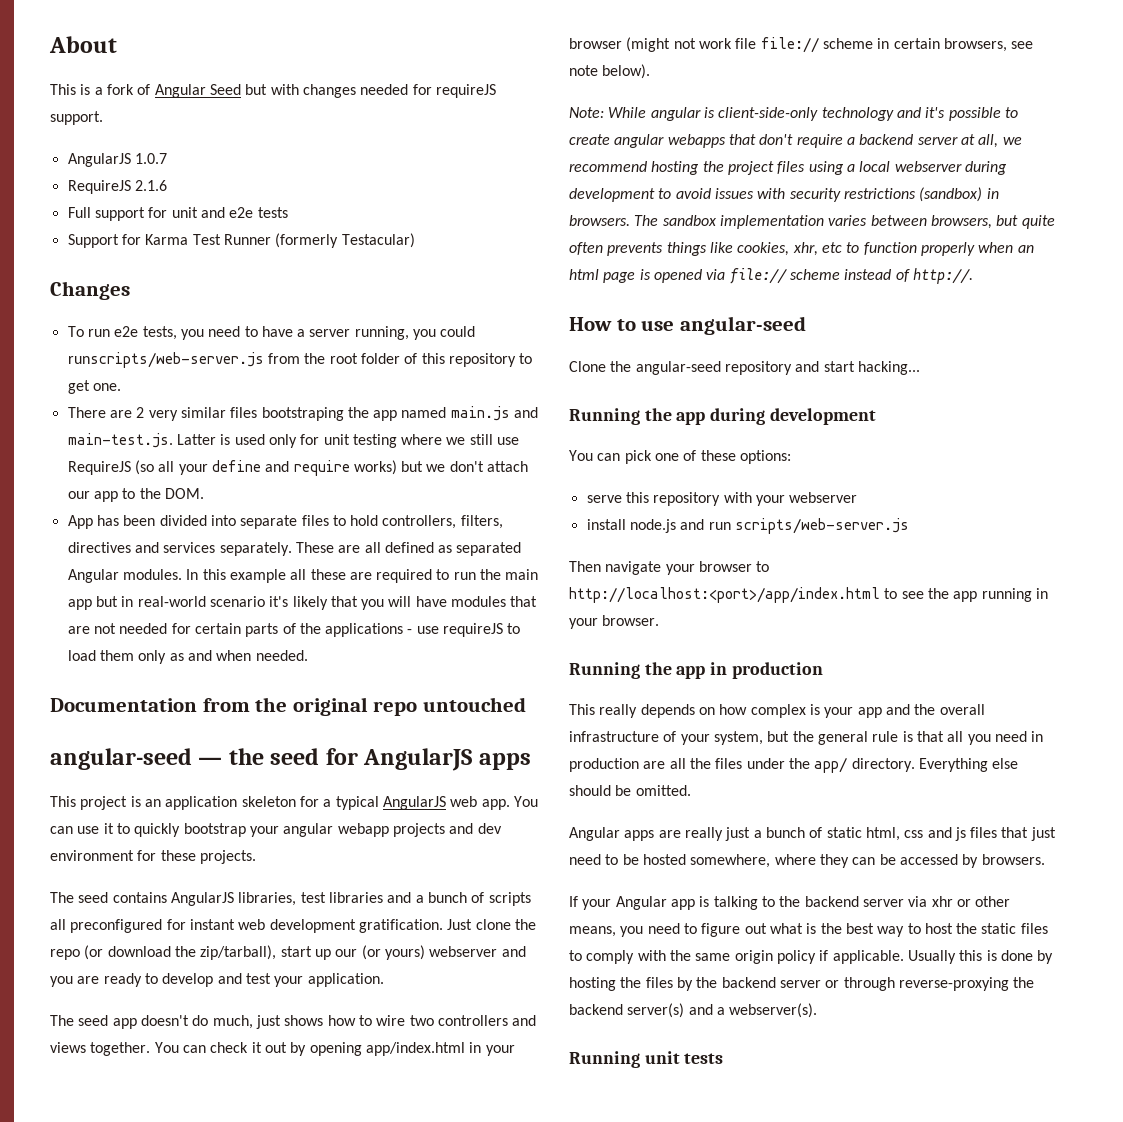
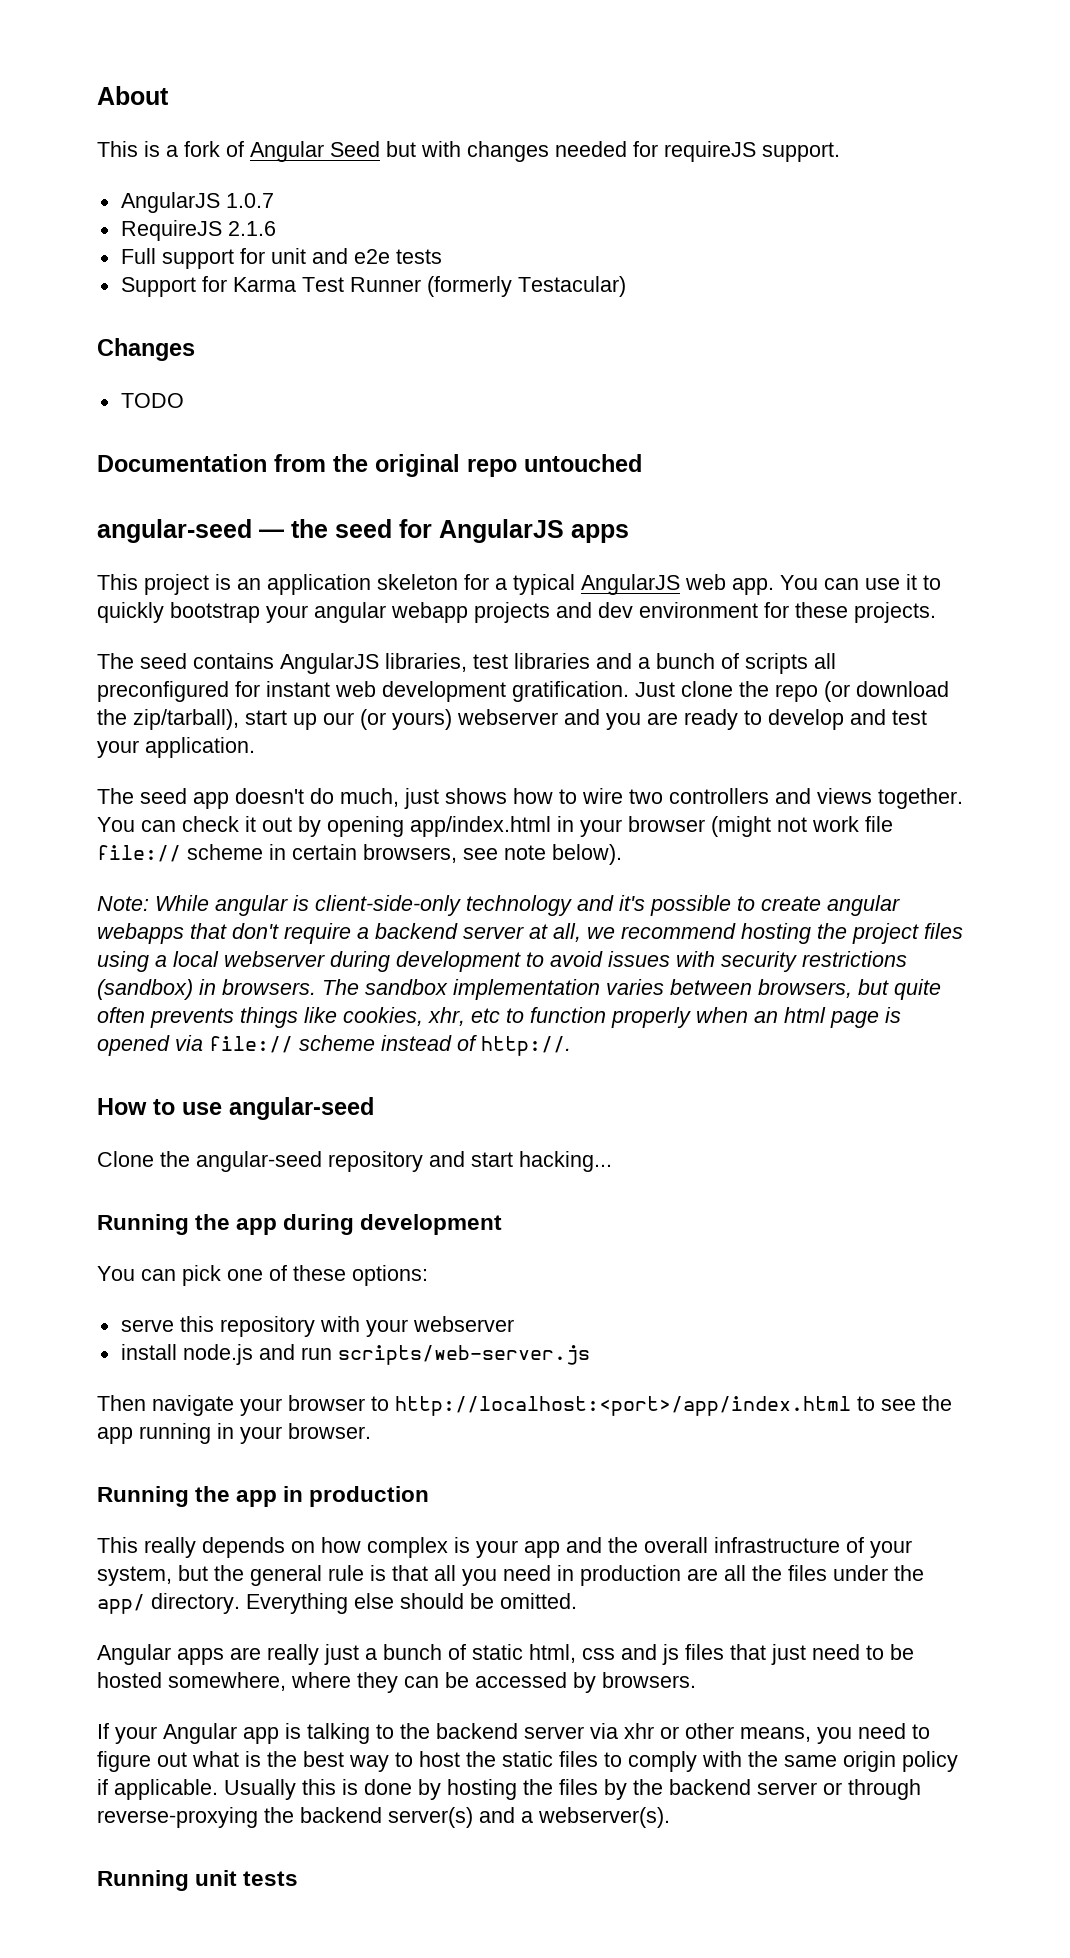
[67,326,476,340] [67,352,533,368] [67,380,121,394] [67,406,539,421] [67,433,520,448] [67,460,529,476] [67,488,204,502] [67,515,503,529] [67,542,522,556] [67,569,539,583] [67,596,538,610] [67,623,521,637] [67,650,308,664] To run e2e tests, you need to have a server running, you could runscripts/web-server.js from the root folder of this repository to get one. // There are 2 very similar files bootstraping the app named main.js and main-test.js. Latter is used only for unit testing where we still use RequireJS (so all your define and require works) but we don't attach our app to the DOM. // App has been divided into separate files to hold controllers, filters, directives and services separately. These are all defined as separated Angular modules. In this example all these are required to run the main app but in real-world scenario it's likely that you will have modules that are not needed for certain parts of the applications - use requireJS to load them only as and when needed. -> [120,393,184,408] TODO

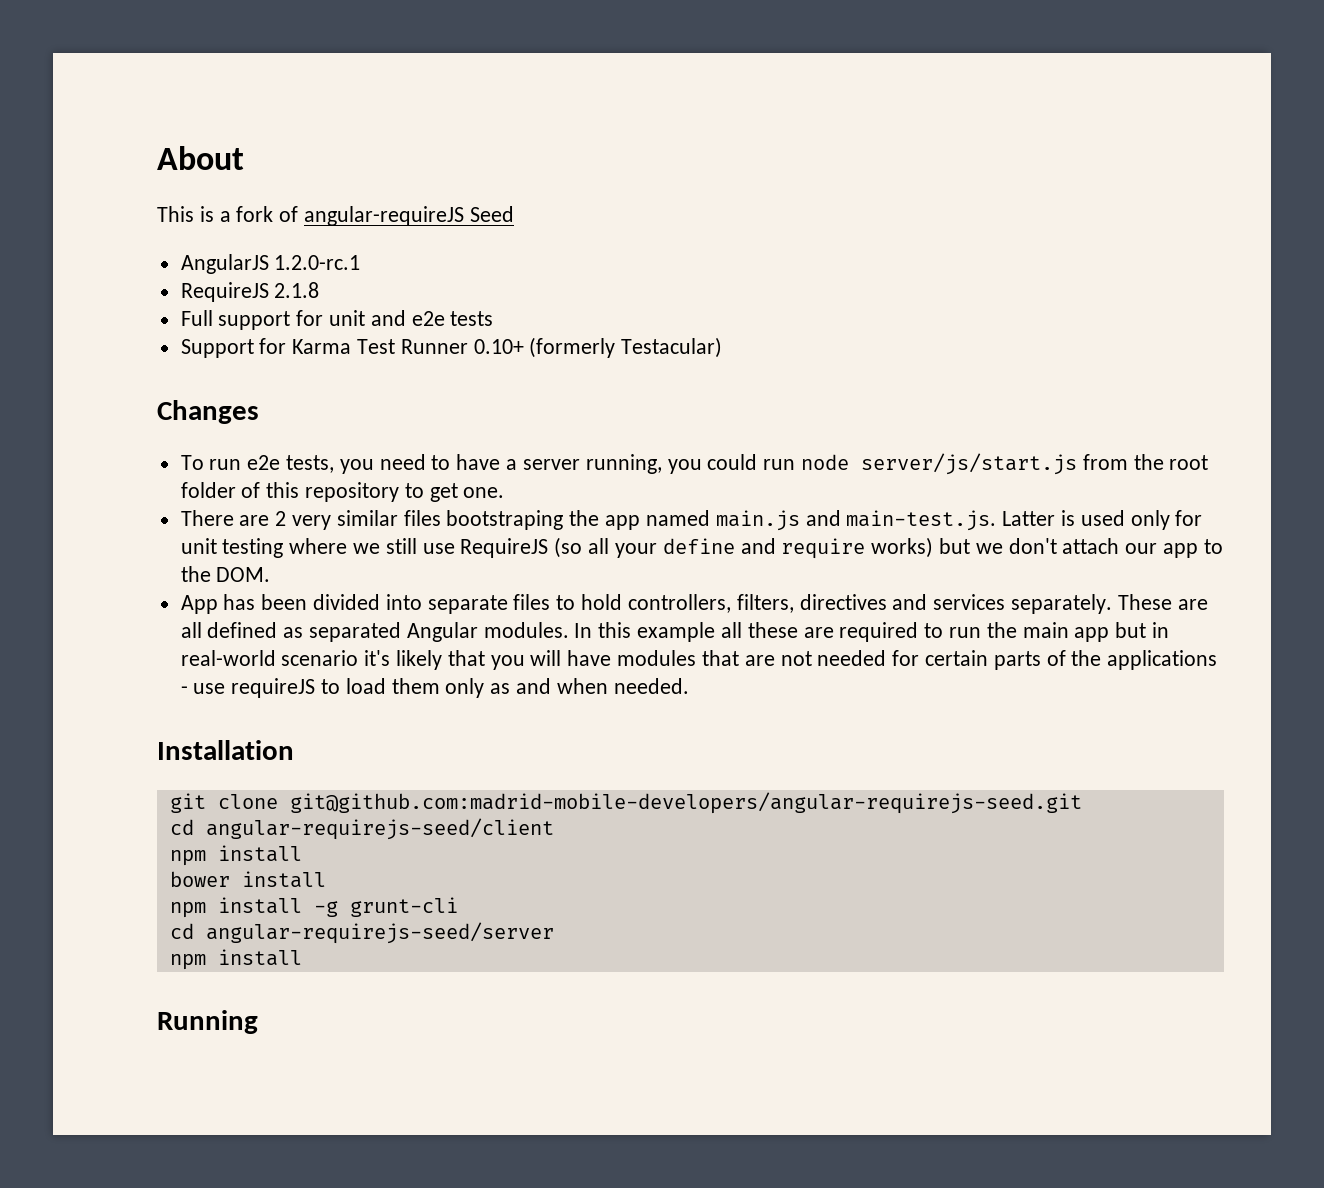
[250,141,324,162] Angular -> [304,206,465,226] angular-requireJS
[386,141,840,162] [120,192,274,213] [120,220,276,241] but with changes needed for requireJS support. // AngularJS 1.0.7 // RequireJS 2.1.6 -> [180,254,361,274] [180,282,320,302] // AngularJS 1.2.0-rc.1 // RequireJS 2.1.8
(421, 284) none -> [473,339,524,354] 0.10+
[120,393,184,408] [97,454,642,477] [97,519,629,543] [97,574,941,595] [97,602,936,623] [97,653,836,674] [97,681,949,702] [97,709,927,730] [97,737,255,758] [97,788,963,809] [97,816,893,837] [97,844,622,865] [97,895,900,916] [97,923,963,944] [97,951,907,972] [97,979,941,1000] [97,1007,901,1028] [97,1035,571,1056] [97,1097,374,1120] [97,1151,612,1172] [97,1214,503,1235] [97,1265,428,1286] [120,1316,514,1337] [120,1344,590,1365] [97,1395,952,1416] [97,1423,371,1444] [97,1486,430,1507] [97,1537,912,1558] [97,1565,924,1586] [97,1593,577,1614] [97,1644,914,1665] [97,1672,696,1693] [97,1723,930,1744] [97,1751,958,1772] [97,1779,921,1800] [97,1807,670,1828] [97,1870,299,1891] TODO // Documentation from the original repo untouched // angular-seed — the seed for AngularJS apps // This project is an application skeleton for a typical AngularJS web app. You can use it to quickly bootstrap your angular webapp projects and dev environment for these projects. // The seed contains AngularJS libraries, test libraries and a bunch of scripts all preconfigured for instant web development gratification. Just clone the repo (or download the zip/tarball), start up our (or yours) webserver and you are ready to develop and test your application. // The seed app doesn't do much, just shows how to wire two controllers and views together. You can check it out by opening app/index.html in your browser (might not work file file:// scheme in certain browsers, see note below). // Note: While angular is client-side-only technology and it's possible to create angular webapps that don't require a backend server at all, we recommend hosting the project files using a local webserver during development to avoid issues with security restrictions (sandbox) in browsers. The sandbox implementation varies between browsers, but quite often prevents things like cookies, xhr, etc to function properly when an html page is opened via file:// scheme instead of http://. // How to use angular-seed // Clone the angular-seed repository and start hacking... // Running the app during development // You can pick one of these options: // serve this repository with your webserver // install node.js and run scripts/web-server.js // Then navigate your browser to http://localhost:<port>/app/index.html to see the app running in your browser. // Running the app in production // This really depends on how complex is your app and the overall infrastructure of your system, but the general rule is that all you need in production are all the files under the app/ directory. Everything else should be omitted. // Angular apps are really just a bunch of static html, css and js files that just need to be hosted somewhere, where they can be accessed by browsers. // If your Angular app is talking to the backend server via xhr or other means, you need to figure out what is the best way to host the static files to comply with the same origin policy if applicable. Usually this is done by hosting the files by the backend server or through reverse-proxying the backend server(s) and a webserver(s). // Running unit tests -> [180,453,1209,475] [180,482,505,502] [180,510,1203,531] [180,537,1223,559] [180,566,271,582] [180,594,1208,614] [180,622,1169,642] [180,650,1218,670] [180,678,689,698] [157,740,294,760] [169,792,1082,814] [169,818,554,840] [169,845,302,866] [169,871,326,888] [169,897,458,918] [169,922,554,944] [169,949,302,970] [157,1010,258,1034] To run e2e tests, you need to have a server running, you could run node server/js/start.js from the root folder of this repository to get one. // There are 2 very similar files bootstraping the app named main.js and main-test.js. Latter is used only for unit testing where we still use RequireJS (so all your define and require works) but we don't attach our app to the DOM. // App has been divided into separate files to hold controllers, filters, directives and services separately. These are all defined as separated Angular modules. In this example all these are required to run the main app but in real-world scenario it's likely that you will have modules that are not needed for certain parts of the applications - use requireJS to load them only as and when needed. // Installation // git clone git@github.com:madrid-mobile-developers/angular-requirejs-seed.git // cd angular-requirejs-seed/client // npm install // bower install // npm install -g grunt-cli // cd angular-requirejs-seed/server // npm install // Running

